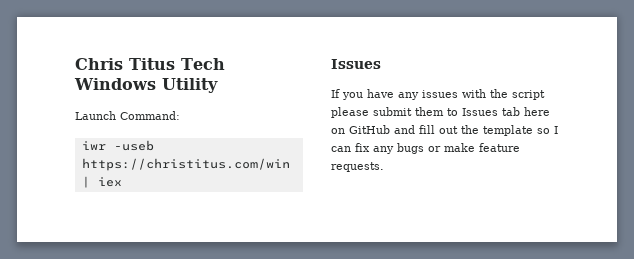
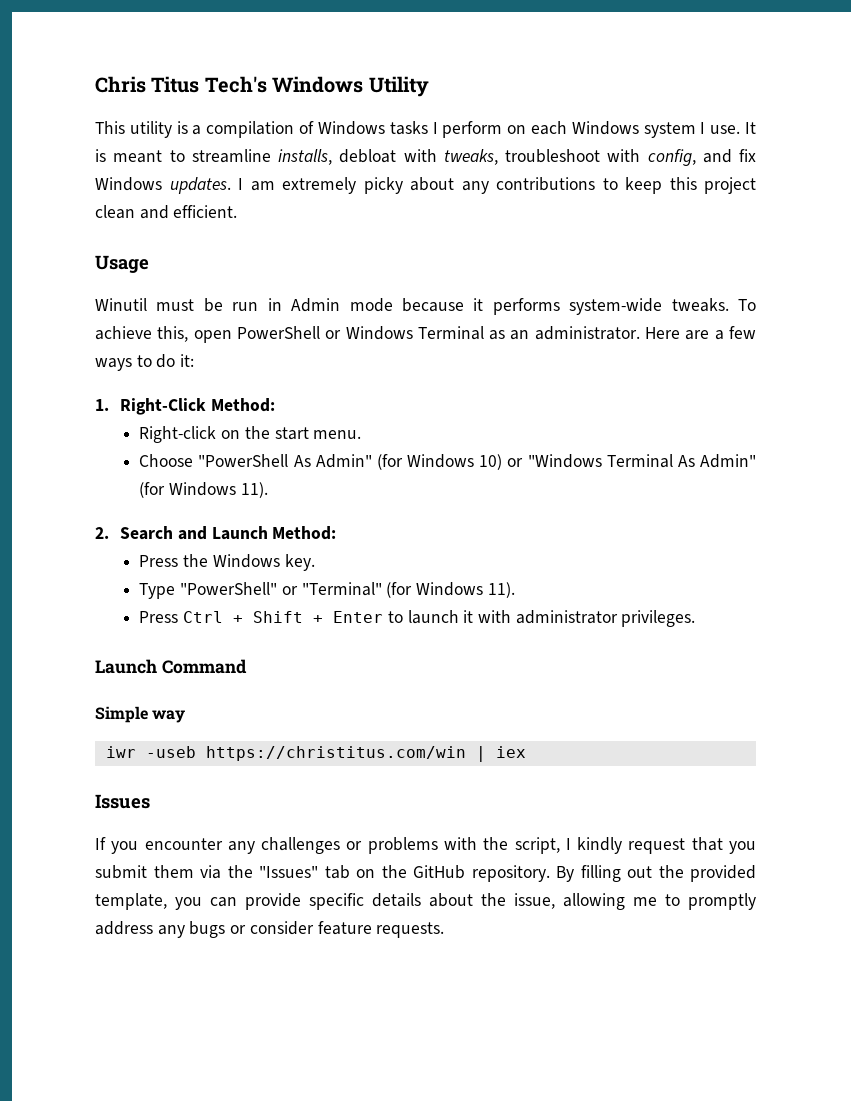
[181,58,225,70] Tech -> [204,76,267,93] Tech's
[75,111,180,120] Launch Command: -> [95,121,756,138] [95,149,756,166] [95,177,756,194] [95,205,238,219] [95,255,149,273] [95,298,756,315] [95,326,756,343] [95,354,195,371] [95,398,275,415] [139,426,362,443] [139,454,756,470] [139,482,268,498] [95,526,337,540] [139,554,315,571] [139,582,515,599] [139,610,696,627] [95,659,247,674] [95,706,186,723] This utility is a compilation of Windows tasks I perform on each Windows system I use. It is meant to streamline installs, debloat with tweaks, troubleshoot with config, and fix Windows updates. I am extremely picky about any contributions to keep this project clean and efficient. // Usage // Winutil must be run in Admin mode because it performs system-wide tweaks. To achieve this, open PowerShell or Windows Terminal as an administrator. Here are a few ways to do it: // 1. Right-Click Method: // Right-click on the start menu. // Choose "PowerShell As Admin" (for Windows 10) or "Windows Terminal As Admin" (for Windows 11). // 2. Search and Launch Method: // Press the Windows key. // Type "PowerShell" or "Terminal" (for Windows 11). // Press Ctrl + Shift + Enter to launch it with administrator privileges. // Launch Command // Simple way
[367,89,545,100] [331,107,550,118] [331,125,558,136] [331,143,370,152] have any issues with the script please submit them to Issues tab here on GitHub and fill out the template so I can fix -> [144,837,757,854] [95,865,756,882] [95,893,756,910] [95,921,153,935] encounter any challenges or problems with the script, I kindly request that you submit them via the "Issues" tab on the GitHub repository. By filling out the provided template, you can provide specific details about the issue, allowing me to promptly address
[444,143,475,152] make -> [249,921,314,935] consider

